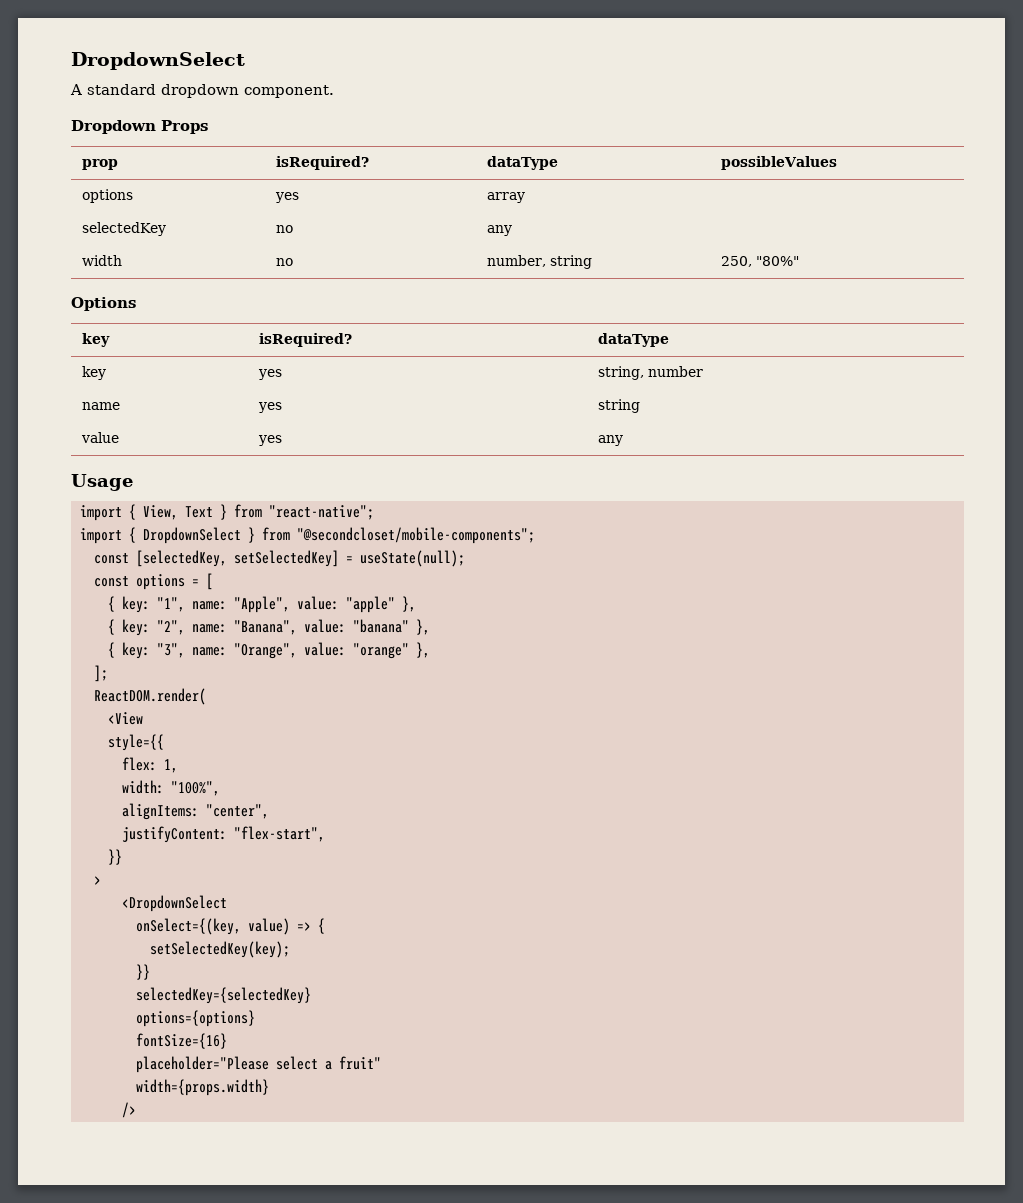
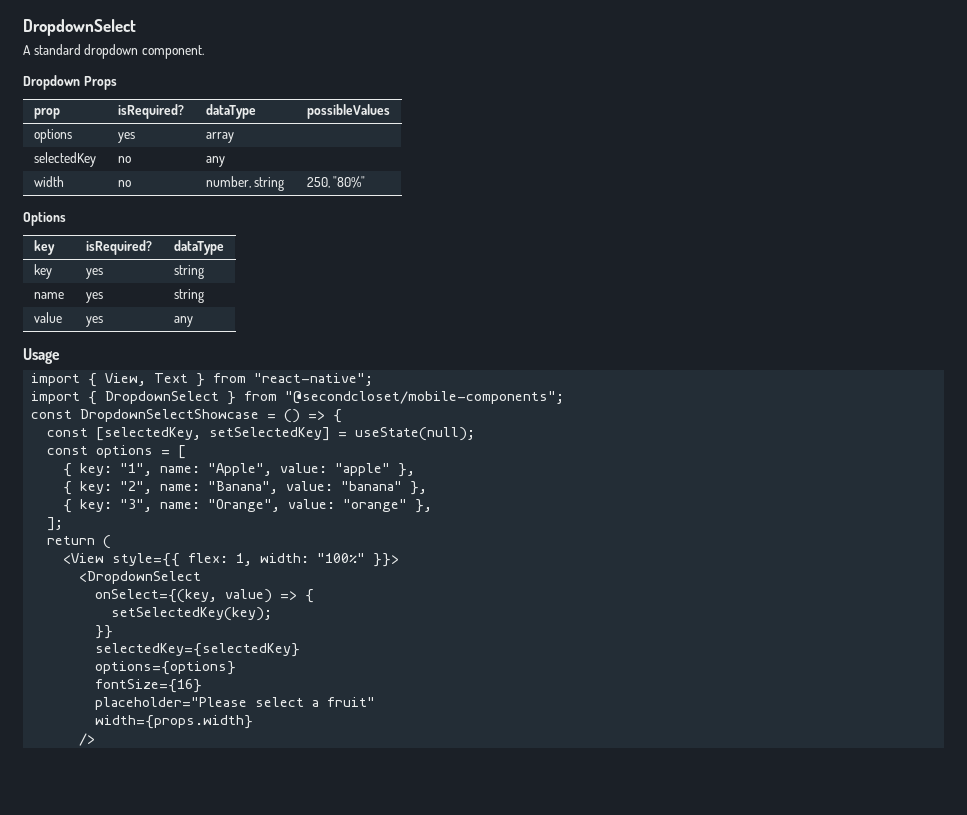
[597,366,703,380] string, number -> [173,265,204,279] string
(535, 535) none -> [31,409,343,423] // const DropdownSelectShowcase = () => {
[94,688,206,705] ReactDOM.render( -> [47,535,112,549] return (
(143, 718) // -> (105, 558) none
(164, 742) // -> (181, 560) none
[122,780,220,796] [122,803,269,820] [122,826,325,843] [108,849,122,865] [94,876,101,885] // width: "100%", // alignItems: "center", // justifyContent: "flex-start", // }} // > -> [260,553,400,567] width: "100%" }}>

